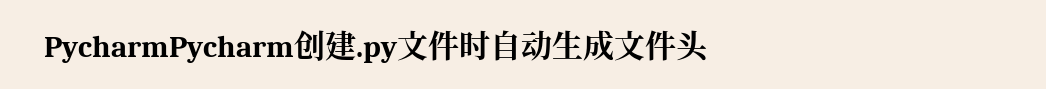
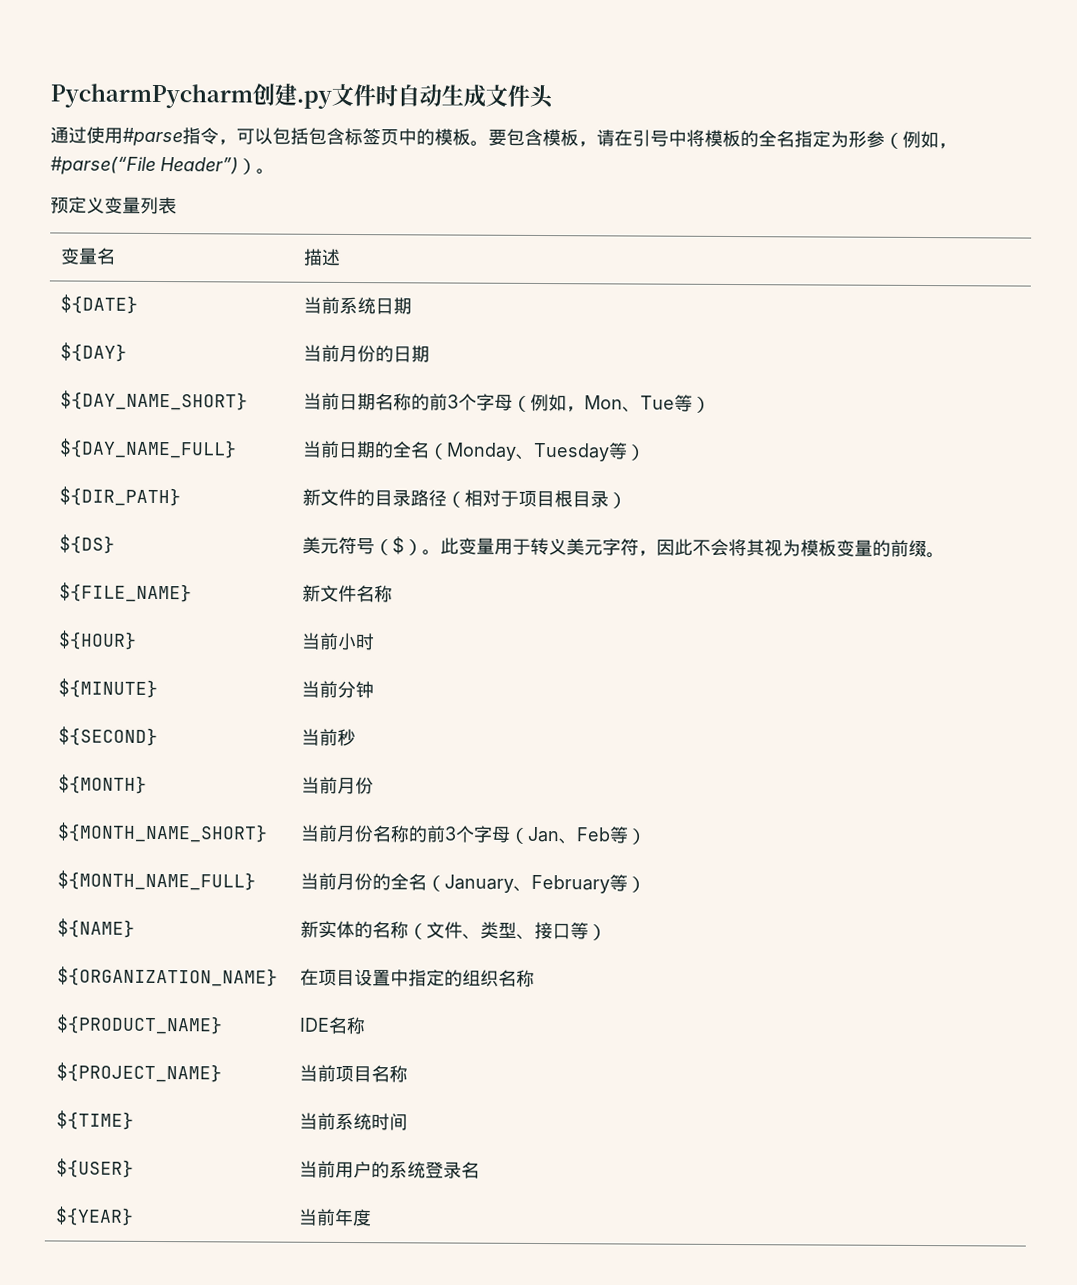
(710, 46) none -> [50,126,957,150] [50,156,275,175] [50,196,177,215] [60,247,117,265] [303,248,342,266] [60,294,139,314] [303,296,413,315] [60,342,128,362] [303,344,431,363] [60,390,249,411] [303,392,712,413] [59,438,238,459] [302,440,647,462] [59,486,182,507] [302,488,628,509] [59,534,116,554] [302,536,946,559] [59,582,193,603] [302,584,394,603] [58,630,138,650] [301,632,376,651] [58,678,159,699] [301,680,375,699] [58,726,159,747] [301,728,357,747] [58,774,148,794] [301,776,375,795] [57,822,269,843] [300,824,648,845] [57,870,257,891] [300,872,647,894] [57,918,136,938] [300,920,608,941] [57,966,279,987] [300,968,536,987] [56,1014,224,1035] [299,1016,367,1035] [56,1062,223,1083] [299,1064,409,1083] [56,1110,135,1130] [299,1112,409,1131] [56,1158,135,1178] [299,1160,481,1179] [55,1206,135,1226] [298,1208,373,1227] // 通过使用#parse指令，可以包括包含标签页中的模板。要包含模板，请在引号中将模板的全名指定为形参（例如，#parse(“File Header”)）。 // 预定义变量列表 // 变量名 | 描述 // ${DATE} | 当前系统日期 // ${DAY} | 当前月份的日期 // ${DAY_NAME_SHORT} | 当前日期名称的前3个字母（例如，Mon、Tue等） // ${DAY_NAME_FULL} | 当前日期的全名（Monday、Tuesday等） // ${DIR_PATH} | 新文件的目录路径（相对于项目根目录） // ${DS} | 美元符号（$）。此变量用于转义美元字符，因此不会将其视为模板变量的前缀。 // ${FILE_NAME} | 新文件名称 // ${HOUR} | 当前小时 // ${MINUTE} | 当前分钟 // ${SECOND} | 当前秒 // ${MONTH} | 当前月份 // ${MONTH_NAME_SHORT} | 当前月份名称的前3个字母（Jan、Feb等） // ${MONTH_NAME_FULL} | 当前月份的全名（January、February等） // ${NAME} | 新实体的名称（文件、类型、接口等） // ${ORGANIZATION_NAME} | 在项目设置中指定的组织名称 // ${PRODUCT_NAME} | IDE名称 // ${PROJECT_NAME} | 当前项目名称 // ${TIME} | 当前系统时间 // ${USER} | 当前用户的系统登录名 // ${YEAR} | 当前年度

